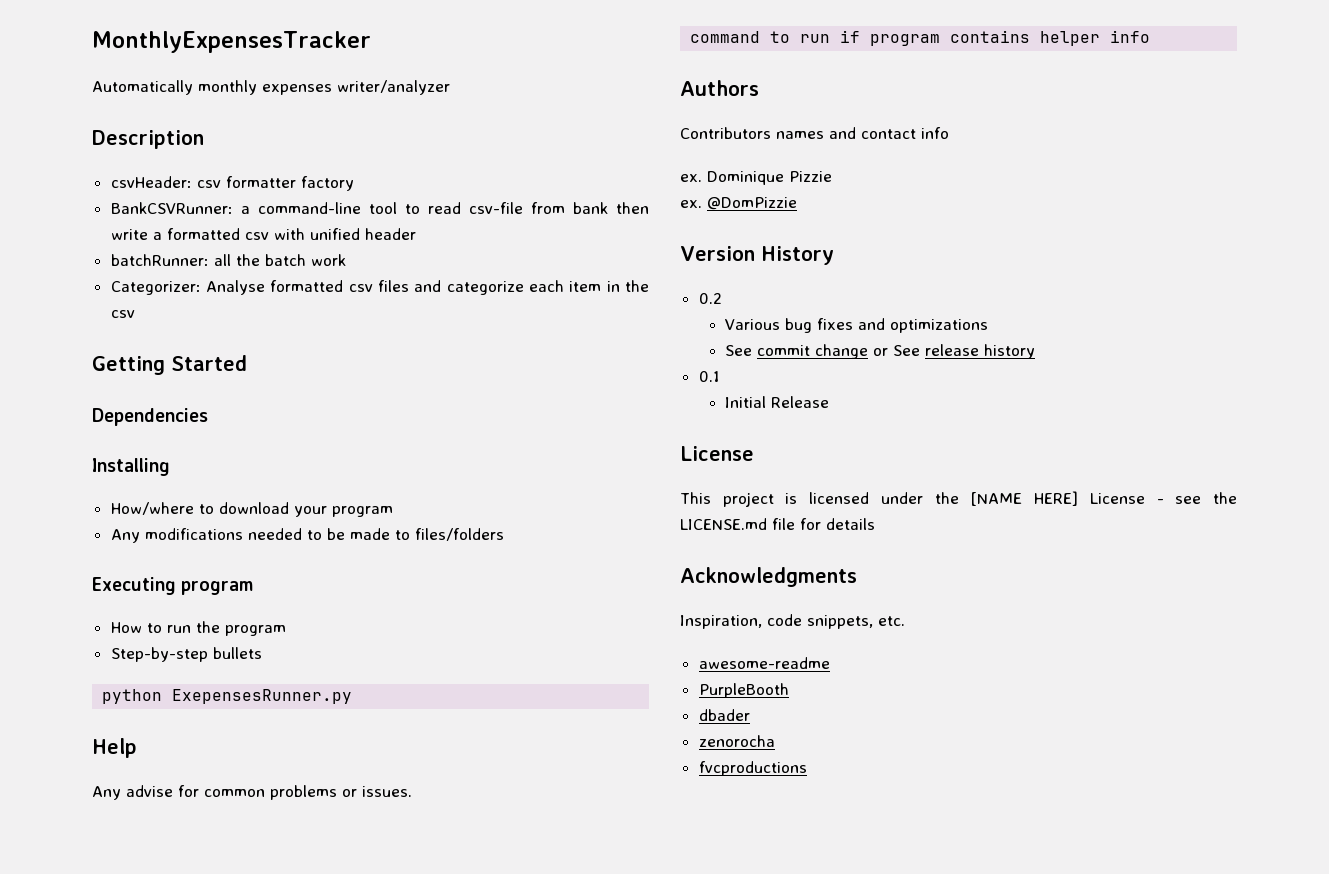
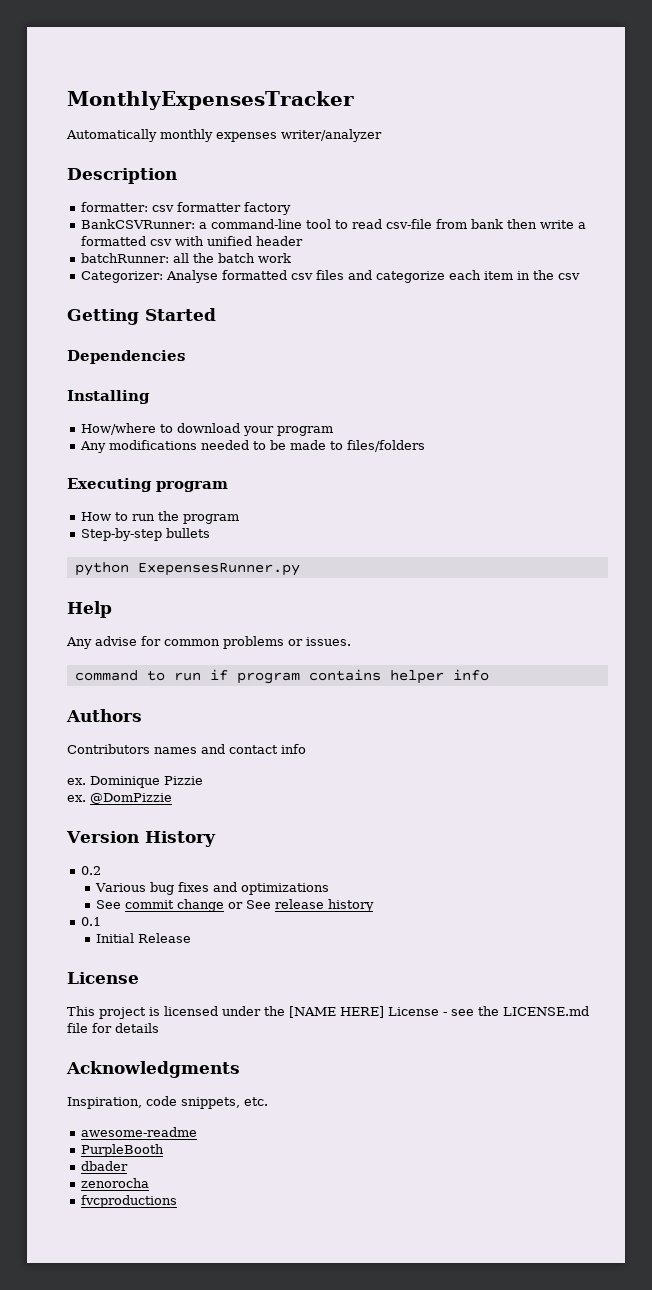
[110,176,192,188] csvHeader: -> [80,202,148,212] formatter:

